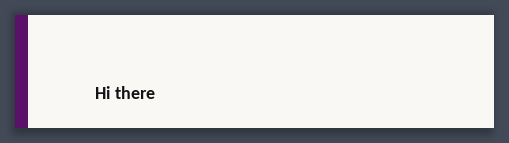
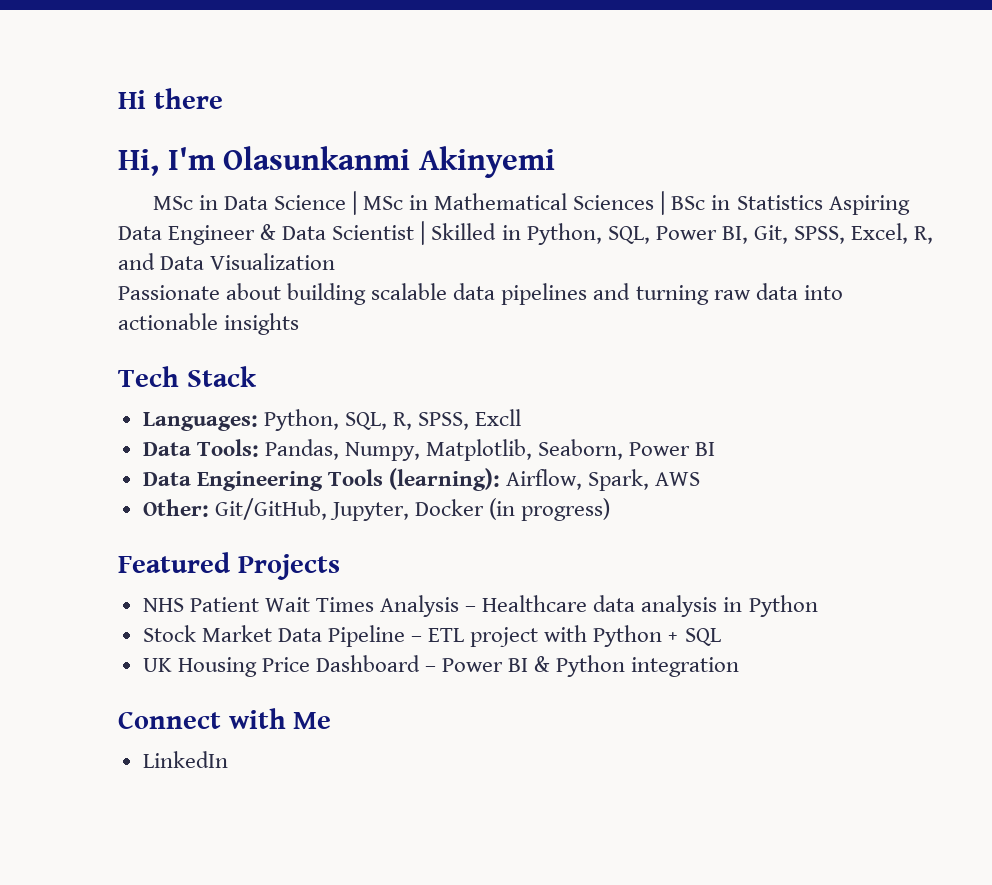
(155, 92) none -> [118,146,555,178] [152,191,910,215] [118,221,934,245] [118,253,336,270] [118,283,843,305] [118,313,300,335] [118,366,257,387] [142,409,522,431] [142,439,716,461] [142,468,701,491] [142,498,611,521] [118,552,340,580] [142,595,818,617] [142,625,721,647] [142,655,740,677] [118,708,332,729] [142,751,228,768] // Hi, I'm Olasunkanmi Akinyemi // MSc in Data Science | MSc in Mathematical Sciences | BSc in Statistics Aspiring Data Engineer & Data Scientist | Skilled in Python, SQL, Power BI, Git, SPSS, Excel, R, and Data Visualization // Passionate about building scalable data pipelines and turning raw data into actionable insights // Tech Stack // Languages: Python, SQL, R, SPSS, Excll // Data Tools: Pandas, Numpy, Matplotlib, Seaborn, Power BI // Data Engineering Tools (learning): Airflow, Spark, AWS // Other: Git/GitHub, Jupyter, Docker (in progress) // Featured Projects // NHS Patient Wait Times Analysis – Healthcare data analysis in Python // Stock Market Data Pipeline – ETL project with Python + SQL // UK Housing Price Dashboard – Power BI & Python integration // Connect with Me // LinkedIn

